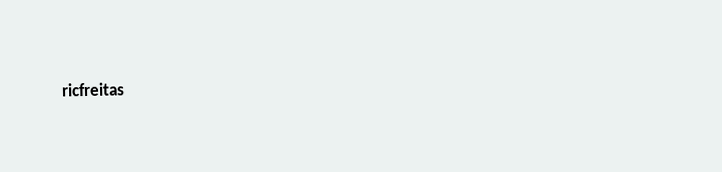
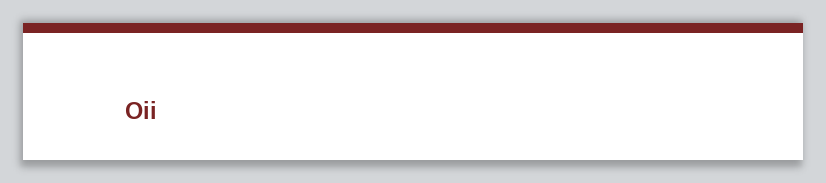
[61,82,125,97] ricfreitas -> [125,101,157,119] Oii

